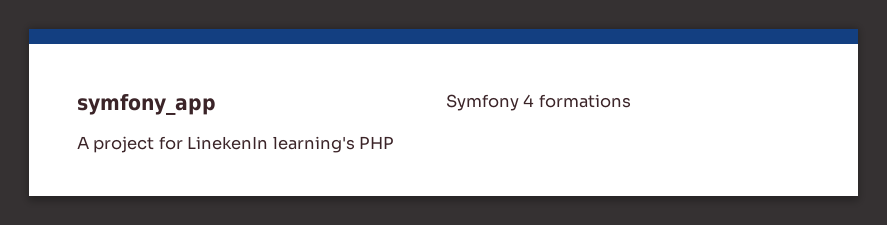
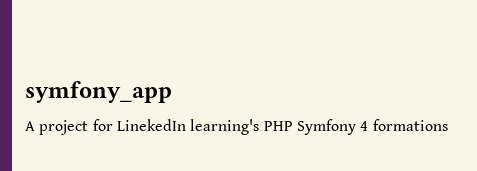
[187,136,269,150] LinekenIn -> [116,119,186,131] LinekedIn

